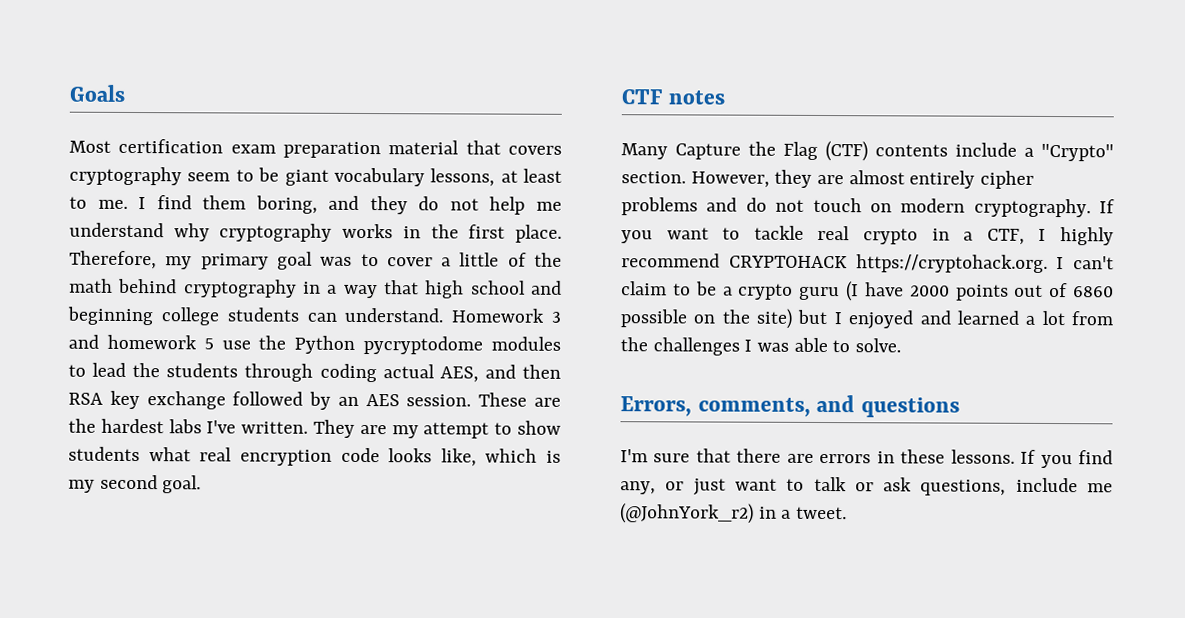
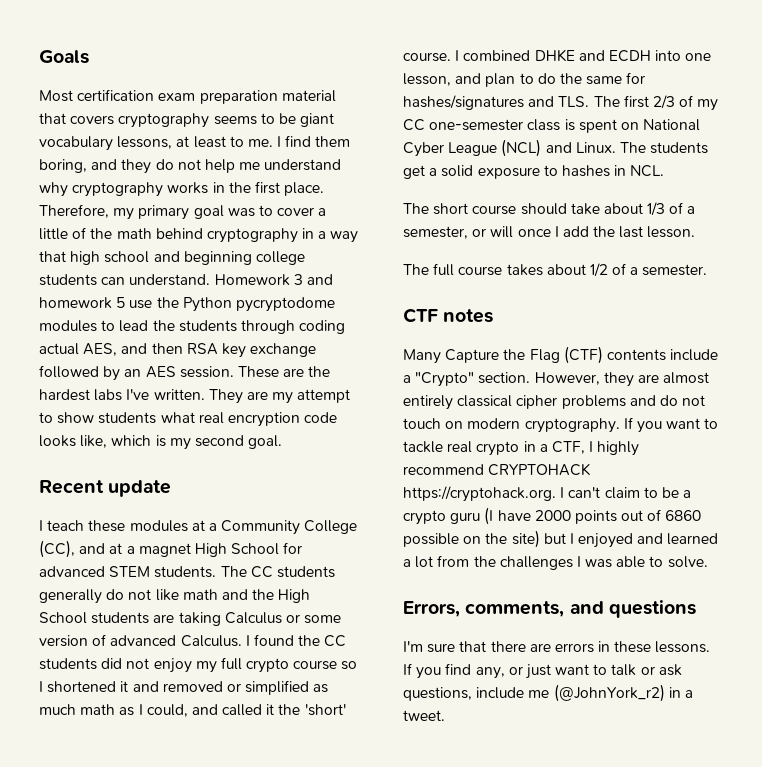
[187,172,231,182] seem -> [213,116,257,125] seems
(202, 484) none -> [39,480,172,497] [39,520,358,535] [39,540,303,558] [39,566,335,578] [39,589,311,604] [39,612,342,626] [39,634,347,647] [39,657,358,673] [39,680,329,695] [39,704,346,717] [403,49,712,62] [403,72,646,87] [403,95,719,111] [403,119,701,133] [403,139,709,157] [403,165,665,179] [403,202,696,216] [403,226,696,239] [403,263,708,277] // Recent update // I teach these modules at a Community College (CC), and at a magnet High School for advanced STEM students. The CC students generally do not like math and the High School students are taking Calculus or some version of advanced Calculus. I found the CC students did not enjoy my full crypto course so I shortened it and removed or simplified as much math as I could, and called it the 'short' course. I combined DHKE and ECDH into one lesson, and plan to do the same for hashes/signatures and TLS. The first 2/3 of my CC one-semester class is spent on National Cyber League (NCL) and Linux. The students get a solid exposure to hashes in NCL. // The short course should take about 1/3 of a semester, or will once I add the last lesson. // The full course takes about 1/2 of a semester.
(976, 179) none -> [457,395,513,407] classical

